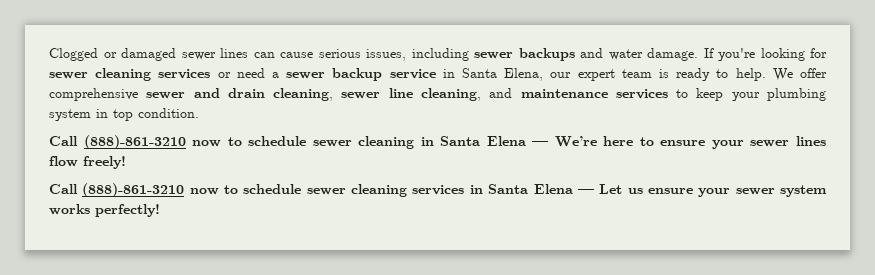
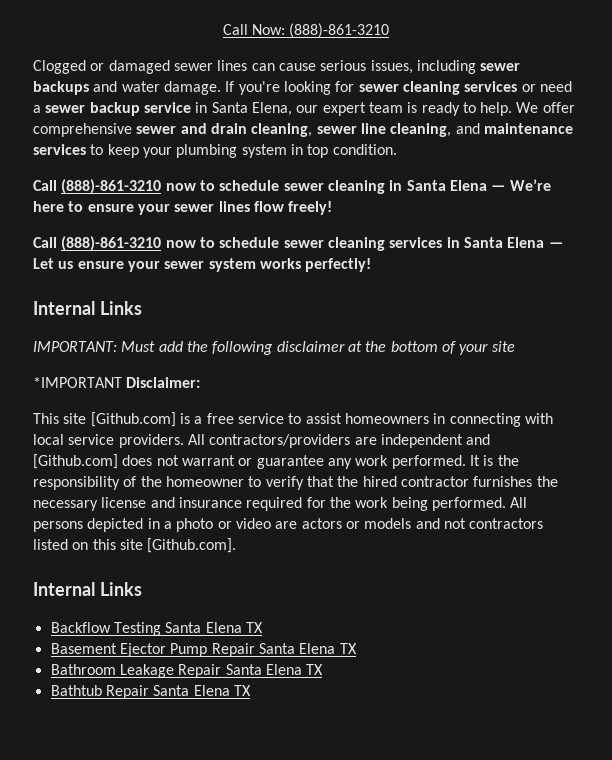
(49, 54) none -> [222,23,390,38] Call Now: (888)-861-3210 //
(160, 210) none -> [33,301,142,315] [33,341,515,355] [33,377,201,388] [33,412,553,427] [33,434,491,448] [33,454,519,469] [33,476,558,490] [33,497,528,511] [33,518,544,532] [33,538,237,553] [33,582,142,596] [50,622,263,636] [50,643,357,657] [50,664,324,678] [50,685,251,699] // Internal Links // IMPORTANT: Must add the following disclaimer at the bottom of your site // *IMPORTANT Disclaimer: // This site [Github.com] is a free service to assist homeowners in connecting with local service providers. All contractors/providers are independent and [Github.com] does not warrant or guarantee any work performed. It is the responsibility of the homeowner to verify that the hired contractor furnishes the necessary license and insurance required for the work being performed. All persons depicted in a photo or video are actors or models and not contractors listed on this site [Github.com]. // Internal Links // Backflow Testing Santa Elena TX // Basement Ejector Pump Repair Santa Elena TX // Bathroom Leakage Repair Santa Elena TX // Bathtub Repair Santa Elena TX

